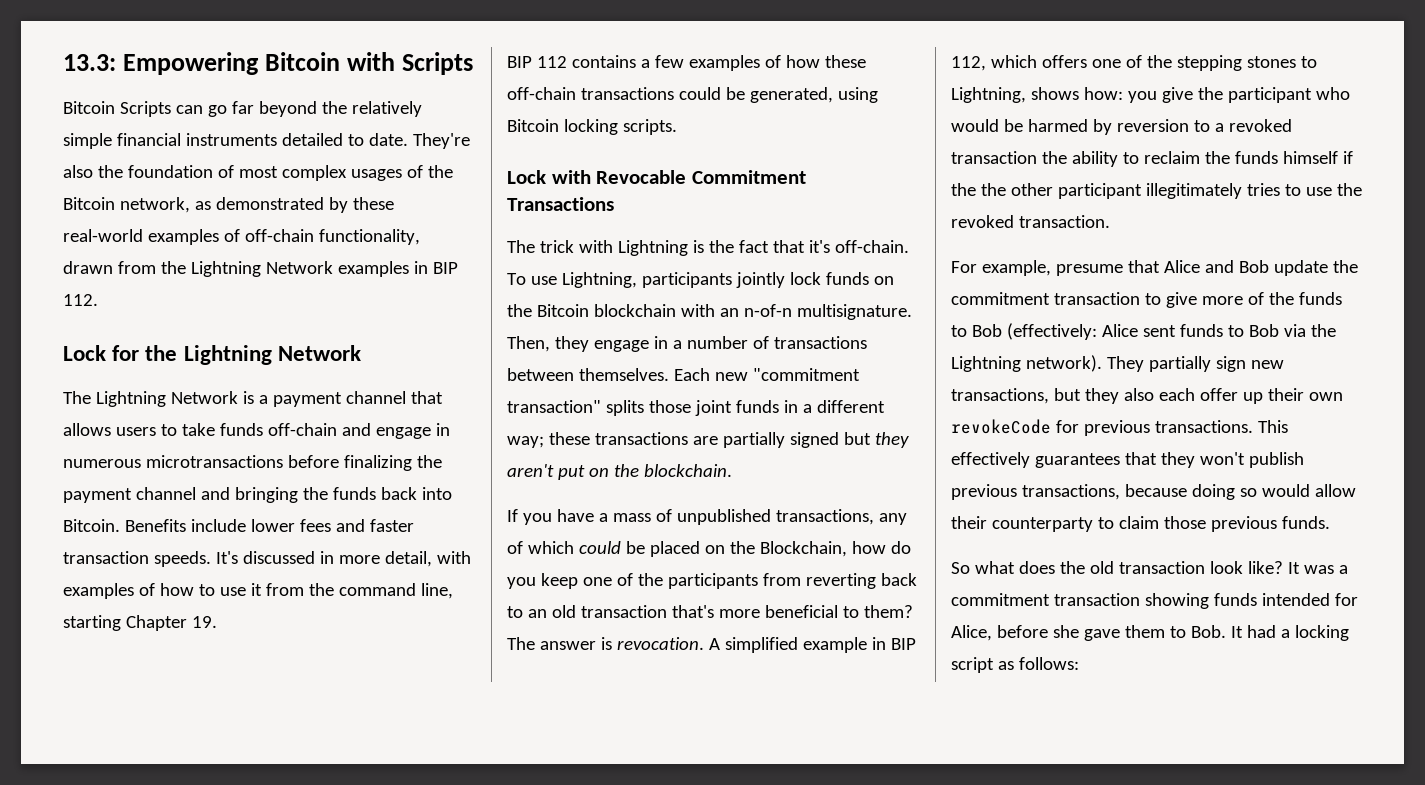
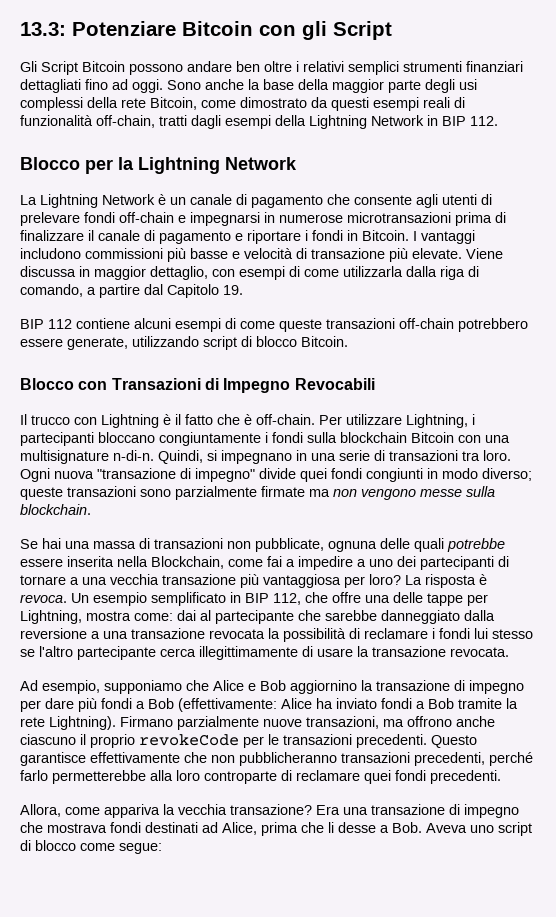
[123,52,474,75] [63,101,422,117] [63,133,470,149] [63,165,453,181] [63,197,394,213] [63,229,420,245] [63,261,409,277] Empowering Bitcoin with Scripts // Bitcoin Scripts can go far beyond the relatively simple financial instruments detailed to date. They're also the foundation of most complex usages of the Bitcoin network, as demonstrated by these real-world examples of off-chain functionality, drawn from the Lightning Network examples -> [72,21,392,40] [20,61,523,75] [20,79,477,93] [20,97,465,111] [20,115,424,129] Potenziare Bitcoin con gli Script // Gli Script Bitcoin possono andare ben oltre i relativi semplici strumenti finanziari dettagliati fino ad oggi. Sono anche la base della maggior parte degli usi complessi della rete Bitcoin, come dimostrato da questi esempi reali di funzionalità off-chain, tratti dagli esempi della Lightning Network
[63,345,178,361] Lock for the -> [20,157,134,174] Blocco per la
[63,391,443,407] [63,423,450,439] [63,455,442,471] [63,487,452,503] [63,519,414,532] [63,551,471,567] [63,583,453,599] [63,615,217,631] [507,55,866,71] [507,87,878,103] [507,119,677,135] [507,170,806,184] [507,197,614,211] [507,240,909,256] [507,272,894,288] [507,304,912,320] [507,336,867,352] [507,368,860,381] [507,400,885,416] [507,432,909,448] [507,464,732,480] [507,509,907,525] [507,541,911,557] [507,573,917,589] [507,605,913,618] [507,637,916,653] [951,55,1317,71] [951,87,1350,103] [951,119,1292,135] [951,151,1353,167] [951,183,1362,199] [951,215,1110,228] [951,260,1358,276] [951,292,1342,308] [951,323,1336,340] [951,355,1284,372] [951,388,1343,404] [951,419,1288,436] [951,452,1304,468] [951,484,1356,500] [951,516,1330,532] [951,561,1348,574] [951,593,1358,609] [951,625,1349,641] [951,657,1079,673] The Lightning Network is a payment channel that allows users to take funds off-chain and engage in numerous microtransactions before finalizing the payment channel and bringing the funds back into Bitcoin. Benefits include lower fees and faster transaction speeds. It's discussed in more detail, with examples of how to use it from the command line, starting Chapter 19. // BIP 112 contains a few examples of how these off-chain transactions could be generated, using Bitcoin locking scripts. // Lock with Revocable Commitment Transactions // The trick with Lightning is the fact that it's off-chain. To use Lightning, participants jointly lock funds on the Bitcoin blockchain with an n-of-n multisignature. Then, they engage in a number of transactions between themselves. Each new "commitment transaction" splits those joint funds in a different way; these transactions are partially signed but they aren't put on the blockchain. // If you have a mass of unpublished transactions, any of which could be placed on the Blockchain, how do you keep one of the participants from reverting back to an old transaction that's more beneficial to them? The answer is revocation. A simplified example in BIP 112, which offers one of the stepping stones to Lightning, shows how: you give the participant who would be harmed by reversion to a revoked transaction the ability to reclaim the funds himself if the the other participant illegitimately tries to use the revoked transaction. // For example, presume that Alice and Bob update the commitment transaction to give more of the funds to Bob (effectively: Alice sent funds to Bob via the Lightning network). They partially sign new transactions, but they also each offer up their own revokeCode for previous transactions. This effectively guarantees that they won't publish previous transactions, because doing so would allow their counterparty to claim those previous funds. // So what does the old transaction look like? It was a commitment transaction showing funds intended for Alice, before she gave them to Bob. It had a locking script as follows: -> [20,194,492,208] [20,212,506,226] [20,230,475,244] [20,248,503,262] [20,266,479,280] [20,284,243,298] [20,318,528,332] [20,336,348,350] [20,378,375,393] [20,414,475,428] [20,432,510,446] [20,450,511,464] [20,468,532,482] [20,486,495,500] [20,504,91,515] [20,538,505,552] [20,556,509,570] [20,574,487,588] [20,592,488,606] [20,610,495,624] [20,628,533,642] [20,646,509,660] [20,680,524,694] [20,698,518,712] [20,716,495,730] [20,734,477,748] [20,752,533,766] [20,770,501,784] [20,804,519,818] [20,822,532,836] [20,840,162,854] La Lightning Network è un canale di pagamento che consente agli utenti di prelevare fondi off-chain e impegnarsi in numerose microtransazioni prima di finalizzare il canale di pagamento e riportare i fondi in Bitcoin. I vantaggi includono commissioni più basse e velocità di transazione più elevate. Viene discussa in maggior dettaglio, con esempi di come utilizzarla dalla riga di comando, a partire dal Capitolo 19. // BIP 112 contiene alcuni esempi di come queste transazioni off-chain potrebbero essere generate, utilizzando script di blocco Bitcoin. // Blocco con Transazioni di Impegno Revocabili // Il trucco con Lightning è il fatto che è off-chain. Per utilizzare Lightning, i partecipanti bloccano congiuntamente i fondi sulla blockchain Bitcoin con una multisignature n-di-n. Quindi, si impegnano in una serie di transazioni tra loro. Ogni nuova "transazione di impegno" divide quei fondi congiunti in modo diverso; queste transazioni sono parzialmente firmate ma non vengono messe sulla blockchain. // Se hai una massa di transazioni non pubblicate, ognuna delle quali potrebbe essere inserita nella Blockchain, come fai a impedire a uno dei partecipanti di tornare a una vecchia transazione più vantaggiosa per loro? La risposta è revoca. Un esempio semplificato in BIP 112, che offre una delle tappe per Lightning, mostra come: dai al partecipante che sarebbe danneggiato dalla reversione a una transazione revocata la possibilità di reclamare i fondi lui stesso se l'altro partecipante cerca illegittimamente di usare la transazione revocata. // Ad esempio, supponiamo che Alice e Bob aggiornino la transazione di impegno per dare più fondi a Bob (effettivamente: Alice ha inviato fondi a Bob tramite la rete Lightning). Firmano parzialmente nuove transazioni, ma offrono anche ciascuno il proprio revokeCode per le transazioni precedenti. Questo garantisce effettivamente che non pubblicheranno transazioni precedenti, perché farlo permetterebbe alla loro controparte di reclamare quei fondi precedenti. // Allora, come appariva la vecchia transazione? Era una transazione di impegno che mostrava fondi destinati ad Alice, prima che li desse a Bob. Aveva uno script di blocco come segue:

